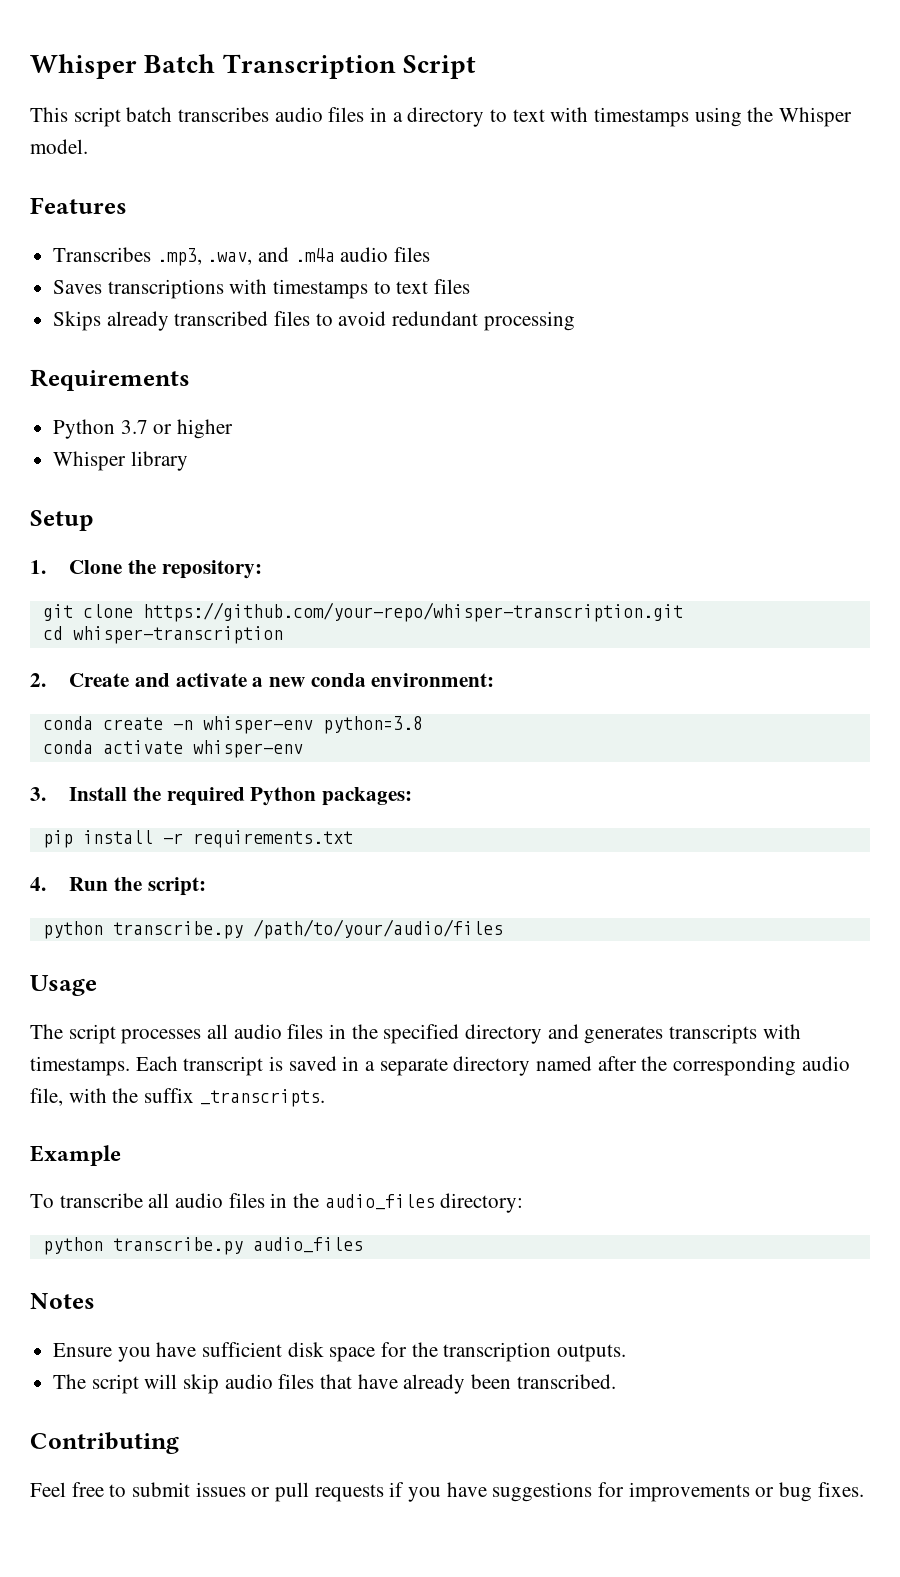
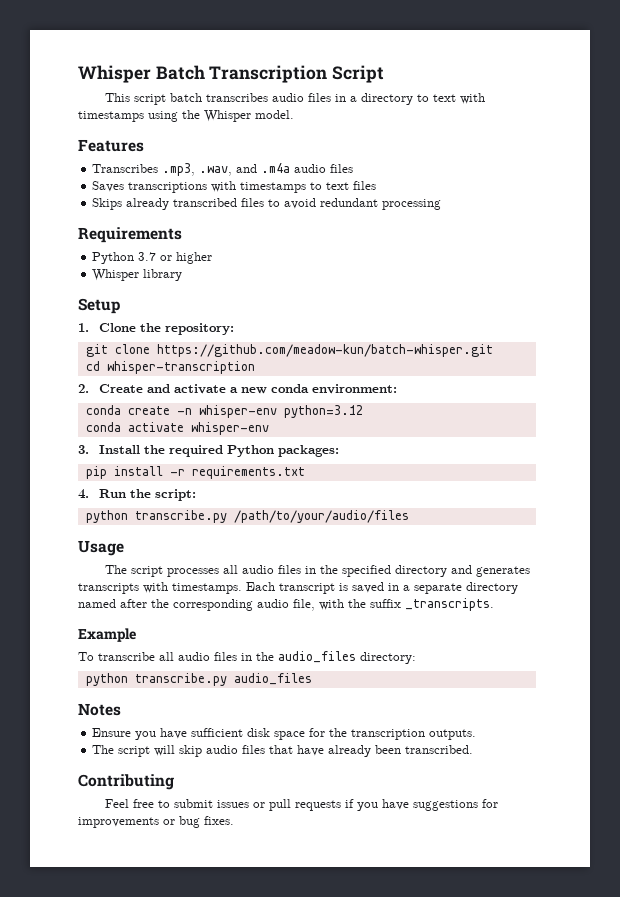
[142,602,683,622] https://github.com/your-repo/whisper-transcription.git -> [156,344,493,357] https://github.com/meadow-kun/batch-whisper.git
[322,716,423,734] python=3.8 -> [283,405,363,418] python=3.12

